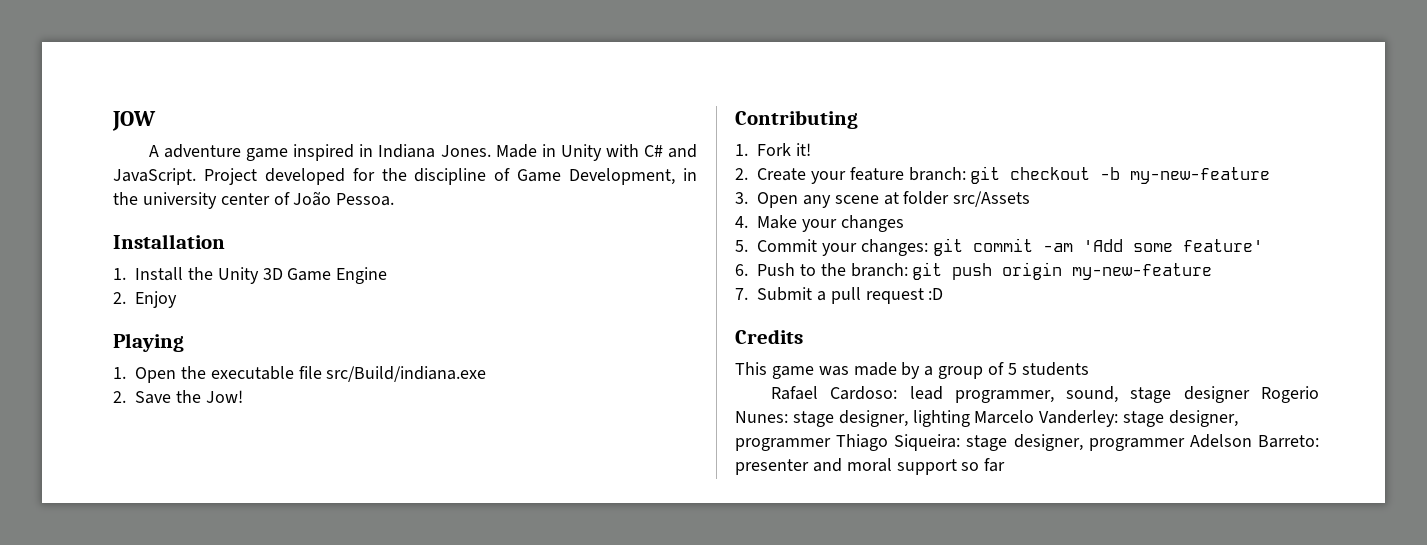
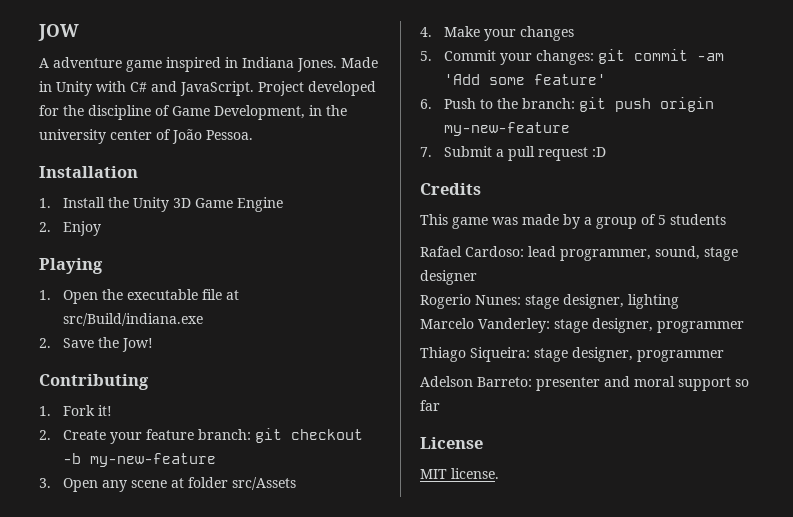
(322, 372) none -> [225,290,239,300] at
(1250, 394) none -> (477, 277) //
(970, 418) none -> (679, 301) //
(831, 444) none -> (744, 327) //
(1185, 444) none -> (724, 356) //
(1006, 465) none -> [420,437,483,449] [420,468,499,479] // License // MIT license.

